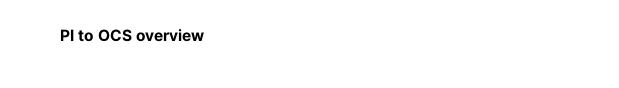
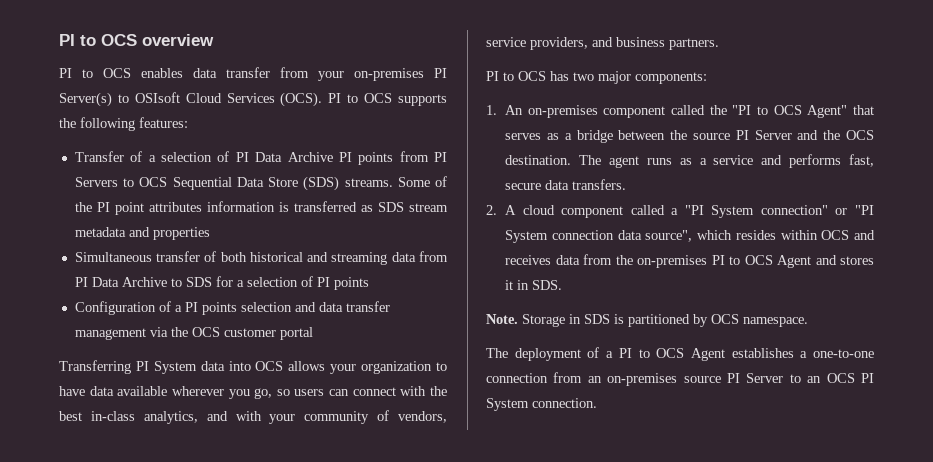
(204, 35) none -> [59,67,447,81] [59,92,448,107] [59,117,188,131] [74,151,448,165] [74,176,447,191] [74,201,448,215] [74,227,210,240] [74,251,449,265] [74,276,369,290] [74,301,390,315] [74,327,313,340] [59,360,448,374] [59,386,447,399] [59,410,447,424] [486,37,719,50] [486,71,707,84] [486,105,874,118] [505,130,874,143] [505,154,874,168] [505,179,627,190] [486,205,874,218] [505,230,875,243] [505,254,874,268] [505,280,563,290] [486,314,808,327] [486,347,874,361] [486,372,874,386] [486,398,597,411] // PI to OCS enables data transfer from your on-premises PI Server(s) to OSIsoft Cloud Services (OCS). PI to OCS supports the following features: // Transfer of a selection of PI Data Archive PI points from PI Servers to OCS Sequential Data Store (SDS) streams. Some of the PI point attributes information is transferred as SDS stream metadata and properties // Simultaneous transfer of both historical and streaming data from PI Data Archive to SDS for a selection of PI points // Configuration of a PI points selection and data transfer management via the OCS customer portal // Transferring PI System data into OCS allows your organization to have data available wherever you go, so users can connect with the best in-class analytics, and with your community of vendors, service providers, and business partners. // PI to OCS has two major components: // 1. An on-premises component called the "PI to OCS Agent" that serves as a bridge between the source PI Server and the OCS destination. The agent runs as a service and performs fast, secure data transfers. // 2. A cloud component called a "PI System connection" or "PI System connection data source", which resides within OCS and receives data from the on-premises PI to OCS Agent and stores it in SDS. // Note. Storage in SDS is partitioned by OCS namespace. // The deployment of a PI to OCS Agent establishes a one-to-one connection from an on-premises source PI Server to an OCS PI System connection.

